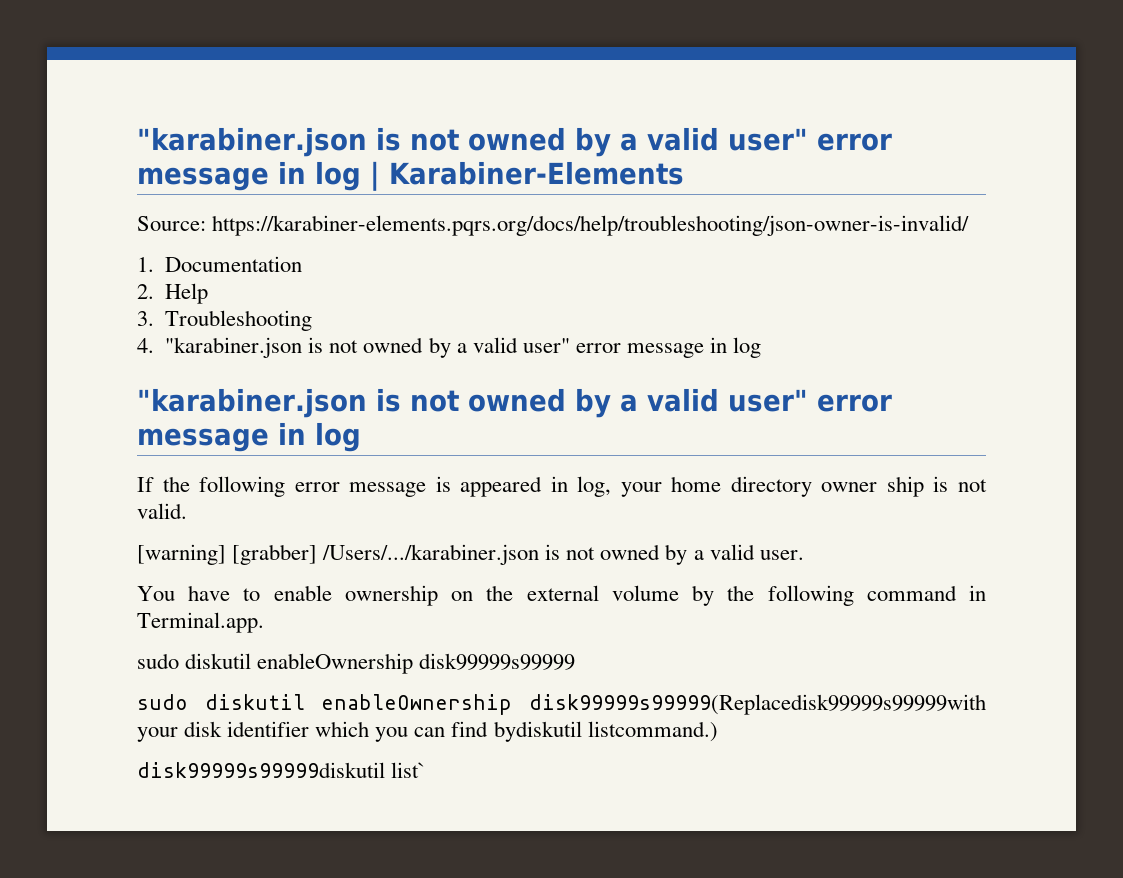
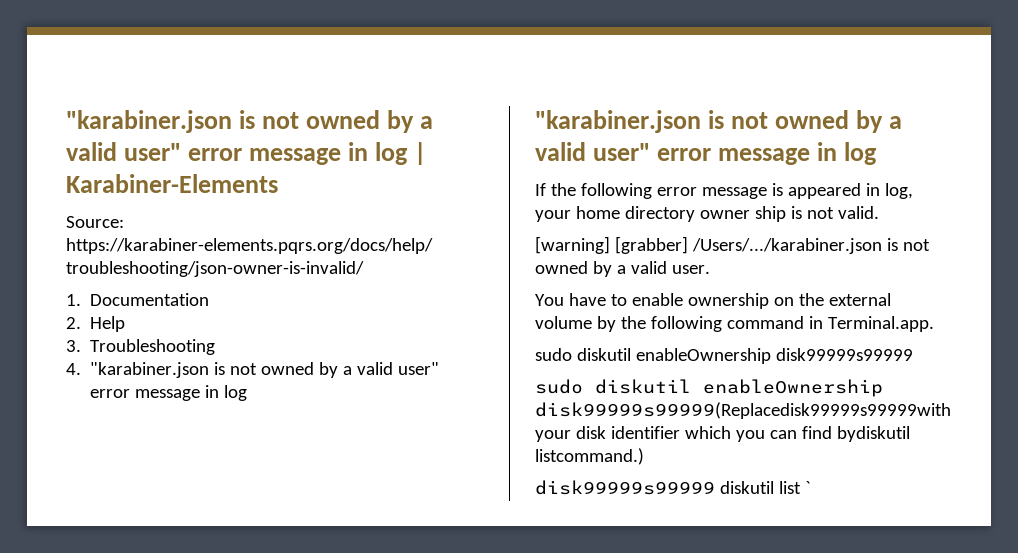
[137,762,427,778] disk99999s99999diskutil list` -> [535,480,811,495] disk99999s99999 diskutil list `

